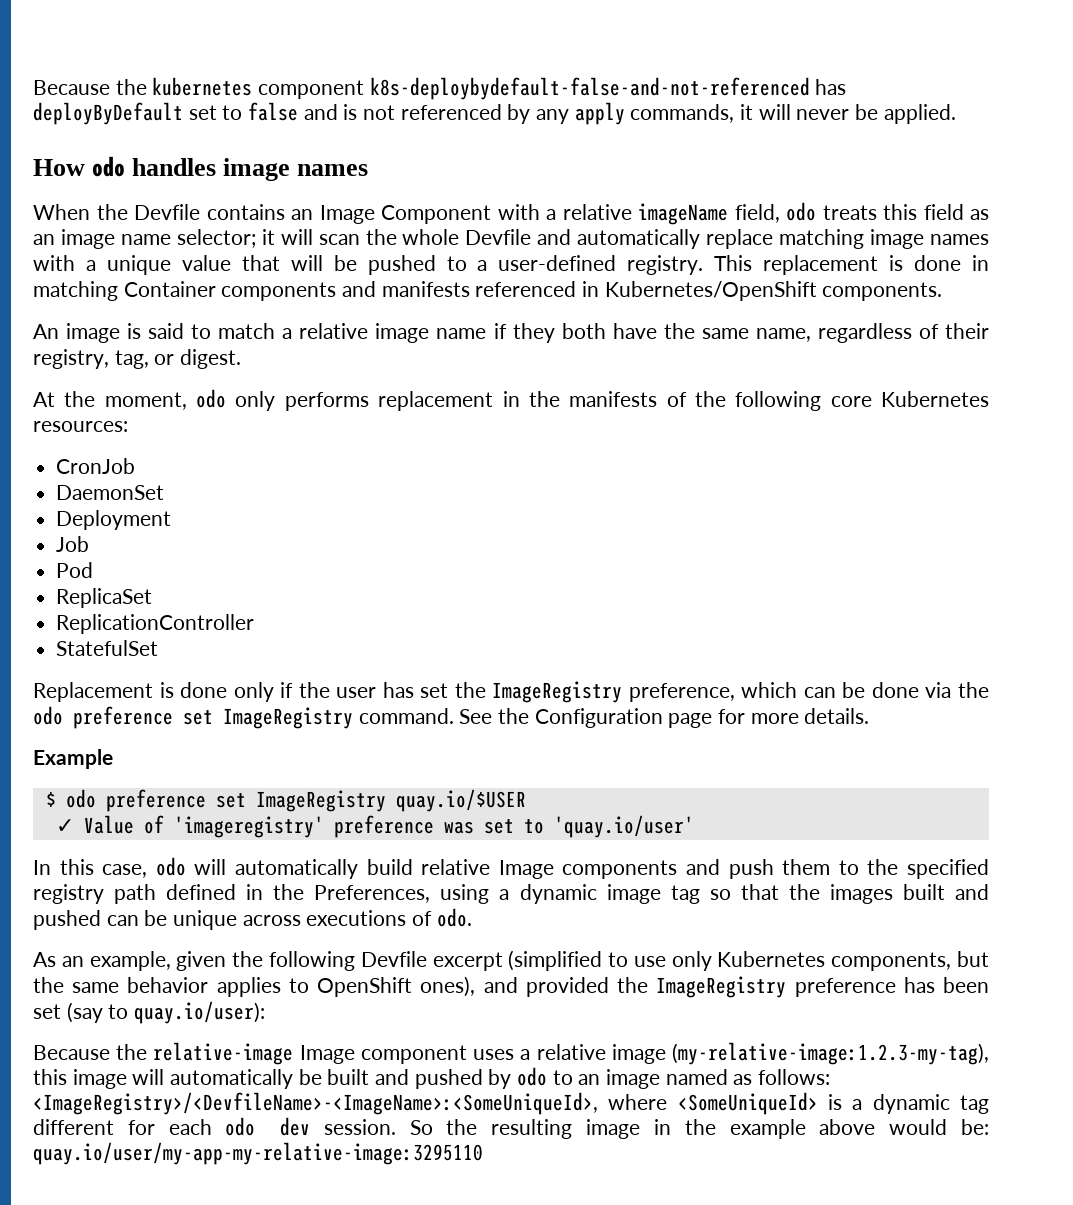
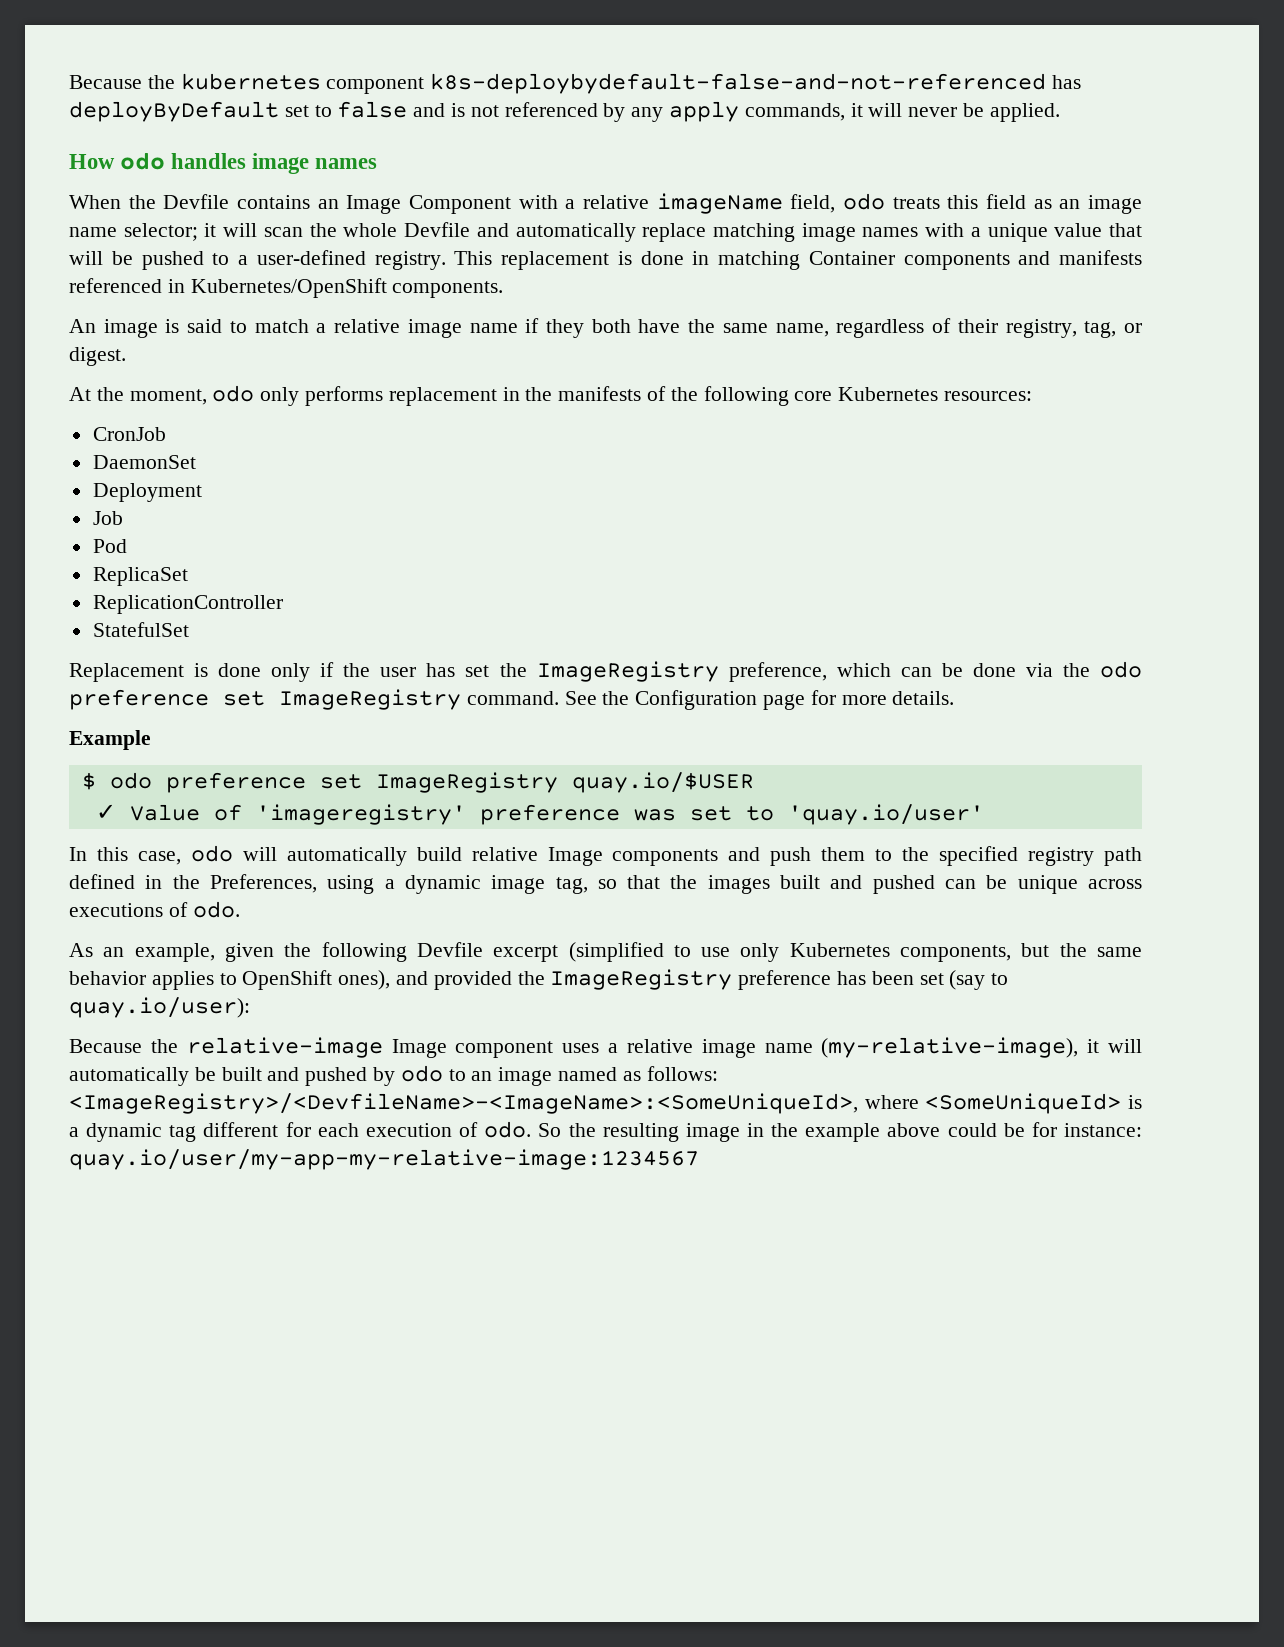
[670,885,700,904] tag -> [555,877,588,894] tag,
[672,1042,989,1065] [33,1069,127,1089] (my-relative-image:1.2.3-my-tag), this image -> [764,1037,1100,1058] name (my-relative-image), it
[225,1117,396,1136] odo dev session. -> [365,1121,532,1138] execution of odo.
[889,1119,990,1135] [33,1142,483,1165] would be: quay.io/user/my-app-my-relative-image:3295110 -> [947,1122,1142,1137] [69,1149,699,1170] could be for instance: quay.io/user/my-app-my-relative-image:1234567

